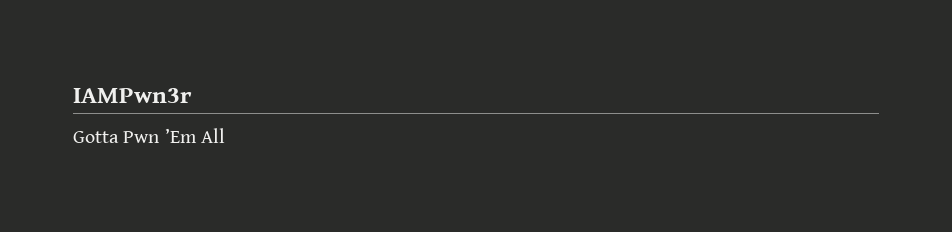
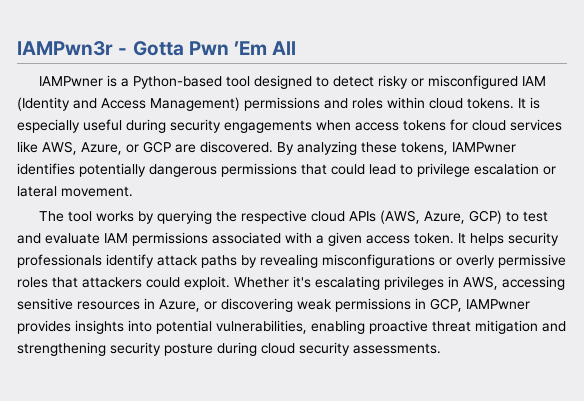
(192, 95) // -> [118,48,128,55] -
(225, 135) none -> [38,75,546,89] [17,97,540,111] [17,119,562,133] [17,141,516,155] [17,163,556,177] [17,186,133,197] [38,210,548,224] [17,232,559,246] [17,254,566,268] [17,276,565,290] [17,298,530,312] [17,320,566,334] [17,342,441,356] // IAMPwner is a Python-based tool designed to detect risky or misconfigured IAM (Identity and Access Management) permissions and roles within cloud tokens. It is especially useful during security engagements when access tokens for cloud services like AWS, Azure, or GCP are discovered. By analyzing these tokens, IAMPwner identifies potentially dangerous permissions that could lead to privilege escalation or lateral movement. // The tool works by querying the respective cloud APIs (AWS, Azure, GCP) to test and evaluate IAM permissions associated with a given access token. It helps security professionals identify attack paths by revealing misconfigurations or overly permissive roles that attackers could exploit. Whether it's escalating privileges in AWS, accessing sensitive resources in Azure, or discovering weak permissions in GCP, IAMPwner provides insights into potential vulnerabilities, enabling proactive threat mitigation and strengthening security posture during cloud security assessments.

